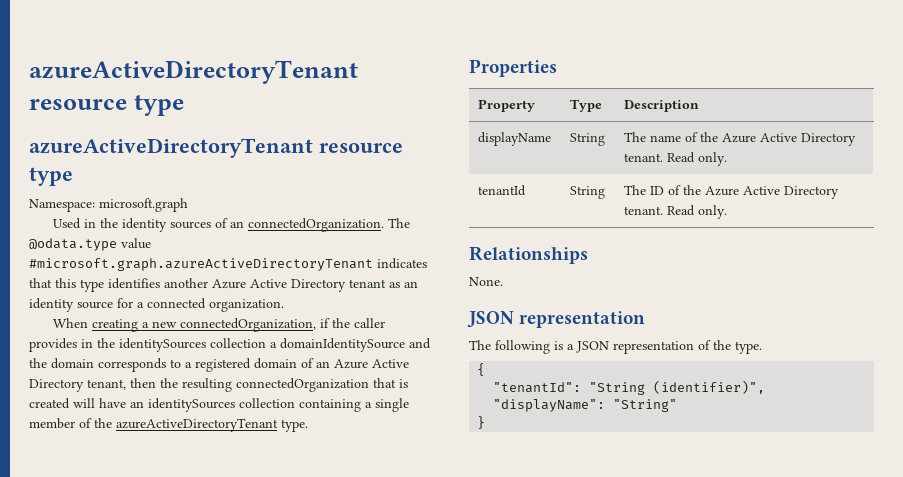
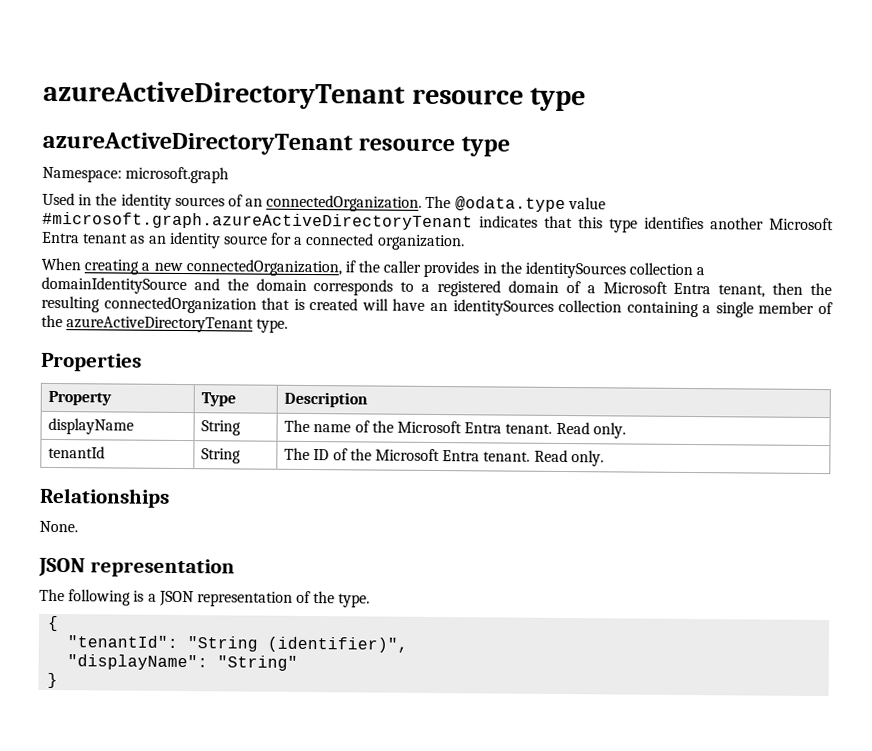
[212,279,346,292] Azure Active Directory -> [769,217,834,231] [42,231,80,244] Microsoft Entra
[316,359,409,369] [29,379,84,392] an Azure Active Directory -> [586,281,712,295] a Microsoft Entra
[722,133,857,146] Azure Active Directory -> [396,420,503,434] Microsoft Entra
[705,186,840,199] Azure Active Directory -> [374,448,481,462] Microsoft Entra

